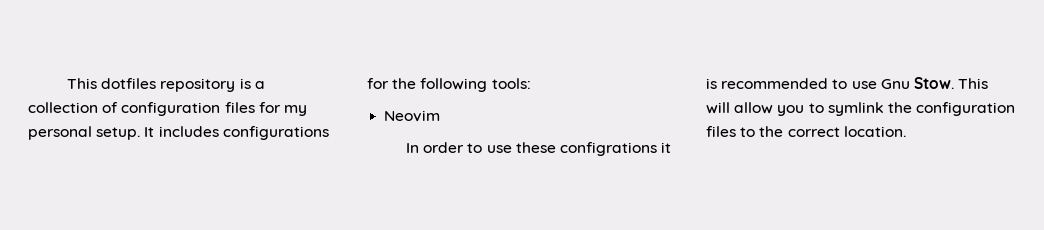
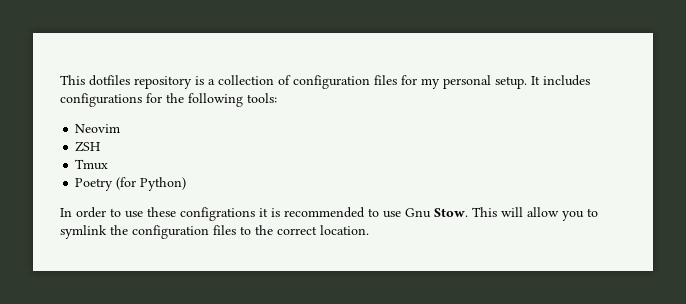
(441, 116) none -> [75,141,101,152] [75,159,109,170] [75,177,187,191] // ZSH // Tmux // Poetry (for Python)

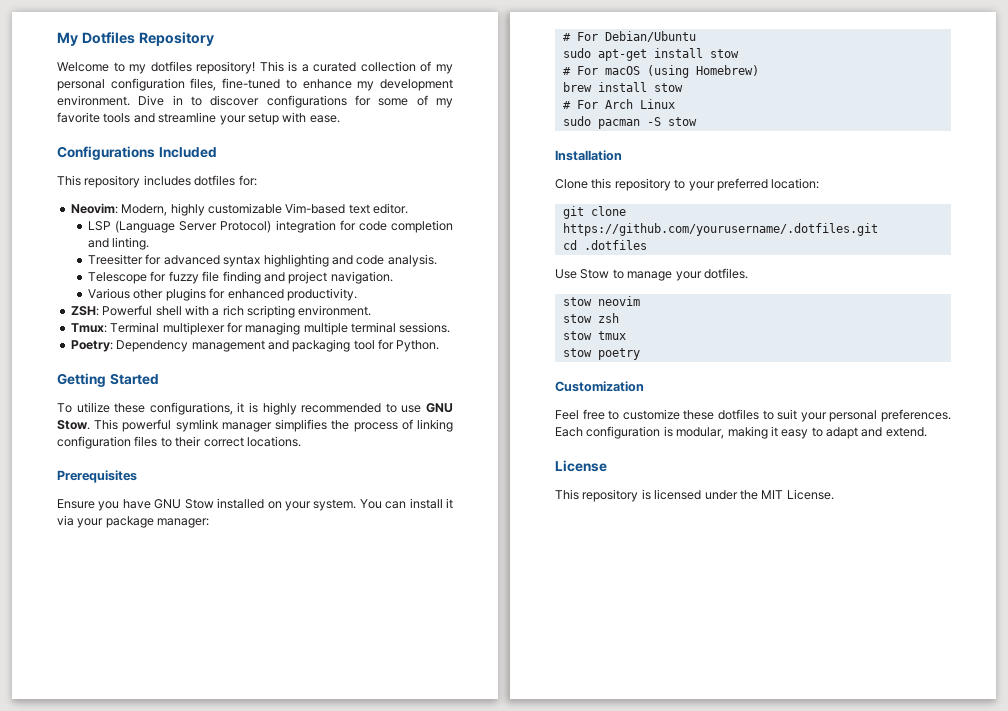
[60,75,192,89] This dotfiles repository -> [57,32,214,46] [57,61,284,74] My Dotfiles Repository // Welcome to my dotfiles repository! This
(215, 82) none -> [313,62,357,72] curated
[293,75,590,89] [60,93,277,107] [75,124,121,133] [75,141,101,152] [75,159,109,170] [75,177,187,191] [60,207,255,221] configuration files for my personal setup. It includes configurations for the following tools: // Neovim // ZSH // Tmux // Poetry (for Python) // In order to use these configrations -> [436,64,453,74] [57,78,454,91] [57,95,453,108] [57,112,340,125] [57,146,217,160] [57,175,257,188] [70,203,408,216] [88,220,454,233] [88,237,150,250] [88,254,437,267] [88,271,393,284] [88,288,357,301] [70,305,372,318] [70,322,451,335] [70,339,440,352] [57,373,159,387] [57,402,233,415] my personal configuration files, fine-tuned to enhance my development environment. Dive in to discover configurations for some of my favorite tools and streamline your setup with ease. // Configurations Included // This repository includes dotfiles for: // Neovim: Modern, highly customizable Vim-based text editor. // LSP (Language Server Protocol) integration for code completion and linting. // Treesitter for advanced syntax highlighting and code analysis. // Telescope for fuzzy file finding and project navigation. // Various other plugins for enhanced productivity. // ZSH: Powerful shell with a rich scripting environment. // Tmux: Terminal multiplexer for managing multiple terminal sessions. // Poetry: Dependency management and packaging tool for Python. // Getting Started // To utilize these configurations,
(280, 212) none -> [262,402,297,415] highly
[405,208,431,218] Gnu -> [426,403,454,413] GNU
[501,207,598,221] [60,225,369,239] will allow you to symlink the configuration files to the correct location. -> [122,419,454,432] [57,436,301,449] [57,470,137,483] [57,498,454,511] [57,515,210,528] [562,31,696,42] [562,48,739,61] [562,65,759,78] [562,82,683,92] [562,99,675,109] [562,116,697,129] [555,150,622,161] [555,178,820,191] [562,206,626,219] [562,223,878,236] [562,240,647,250] [555,268,748,281] [562,296,640,306] [562,313,619,323] [562,331,626,340] [562,348,640,360] [555,381,644,392] [555,409,951,422] [555,426,927,439] [555,460,607,472] [555,489,834,502] powerful symlink manager simplifies the process of linking configuration files to their correct locations. // Prerequisites // Ensure you have GNU Stow installed on your system. You can install it via your package manager: // # For Debian/Ubuntu // sudo apt-get install stow // # For macOS (using Homebrew) // brew install stow // # For Arch Linux // sudo pacman -S stow // Installation // Clone this repository to your preferred location: // git clone https://github.com/yourusername/.dotfiles.git // cd .dotfiles // Use Stow to manage your dotfiles. // stow neovim // stow zsh // stow tmux // stow poetry // Customization // Feel free to customize these dotfiles to suit your personal preferences. Each configuration is modular, making it easy to adapt and extend. // License // This repository is licensed under the MIT License.

